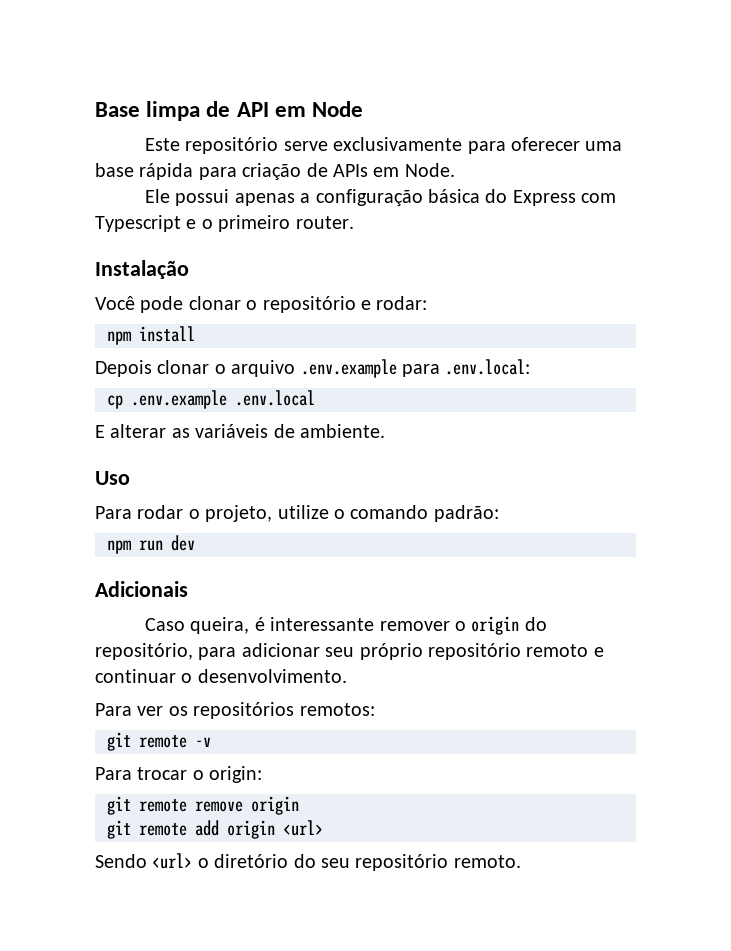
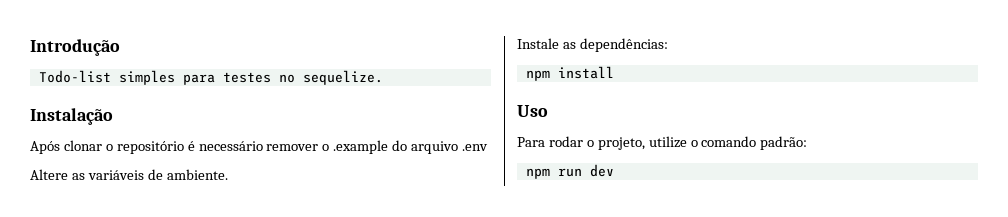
[95,101,364,121] [145,137,623,154] [95,163,455,180] [145,189,617,206] [95,215,354,232] Base limpa de API em Node // Este repositório serve exclusivamente para oferecer uma base rápida para criação de APIs em Node. // Ele possui apenas a configuração básica do Express com Typescript e o primeiro router. -> [30,39,120,56] [38,70,383,85] Introdução // Todo-list simples para testes no sequelize.
[95,296,184,313] Você pode -> [30,141,60,154] Após
[361,296,428,310] [107,326,195,345] [95,359,531,378] [107,390,315,409] [95,424,167,438] e rodar: // npm install // Depois clonar o arquivo .env.example para .env.local: // cp .env.example .env.local // E alterar -> [187,140,489,154] [30,169,68,180] é necessário remover o .example do arquivo .env // Altere
(385, 431) none -> [517,38,668,52] [525,66,614,81] // Instale as dependências: // npm install
[95,581,188,597] [145,616,547,635] [95,643,604,660] [95,669,347,683] [95,702,375,719] [107,732,211,751] [95,766,263,783] [107,796,299,815] [107,820,323,839] [95,853,521,871] // Adicionais // Caso queira, é interessante remover o origin do repositório, para adicionar seu próprio repositório remoto e continuar o desenvolvimento. // Para ver os repositórios remotos: // git remote -v // Para trocar o origin: // git remote remove origin // git remote add origin <url> // Sendo <url> o diretório do seu repositório remoto. -> (614, 170) none

